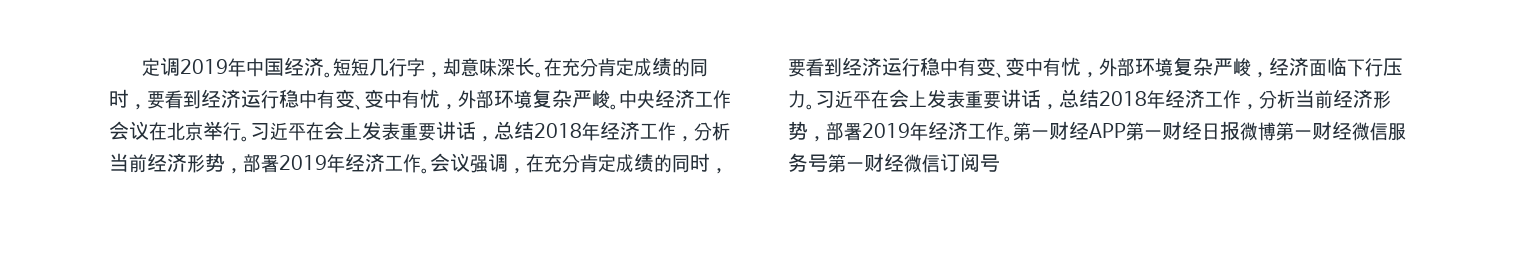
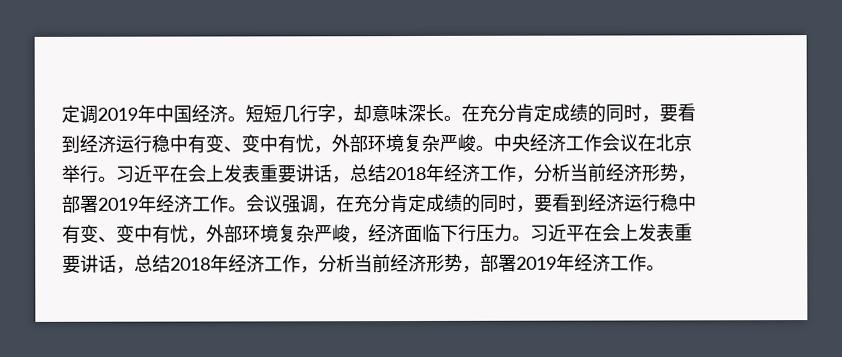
[1013,121,1406,141] [788,153,1000,173] 第一财经APP第一财经日报微博第一财经微信服务号第一财经微信订阅号 -> (665, 268) none

